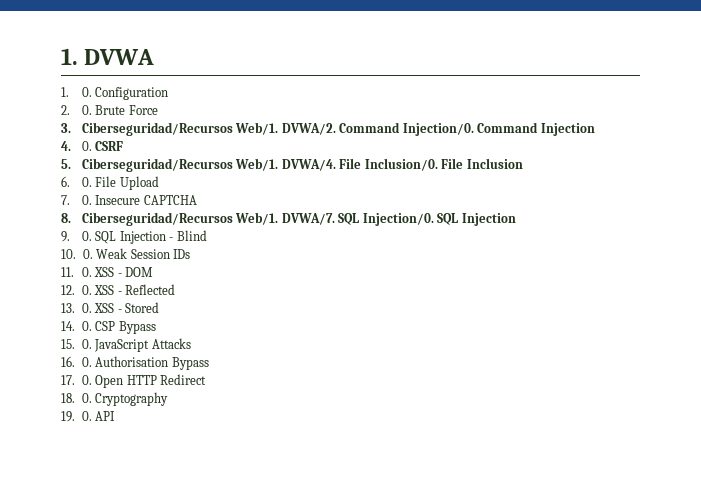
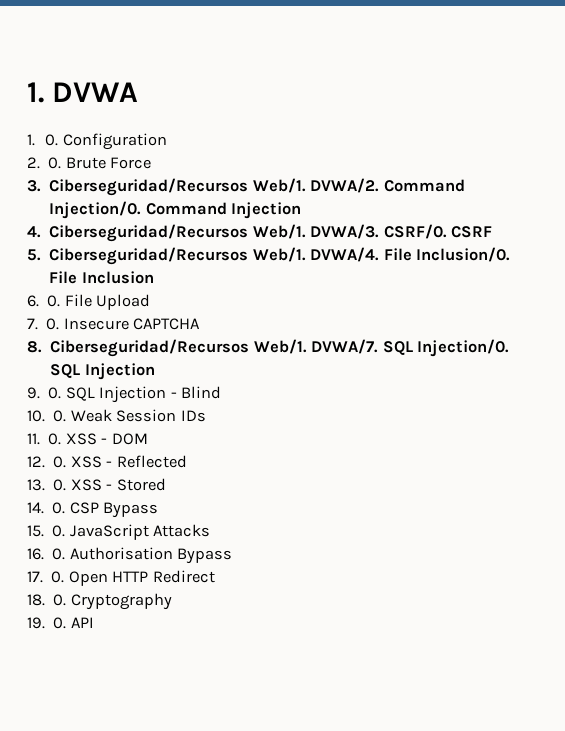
[81,141,92,151] 0. -> [49,224,447,242] Ciberseguridad/Recursos Web/1. DVWA/3. CSRF/0.

